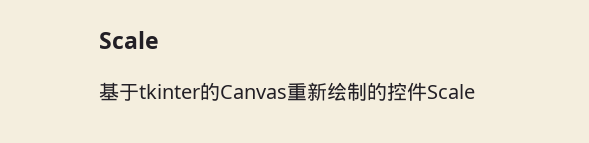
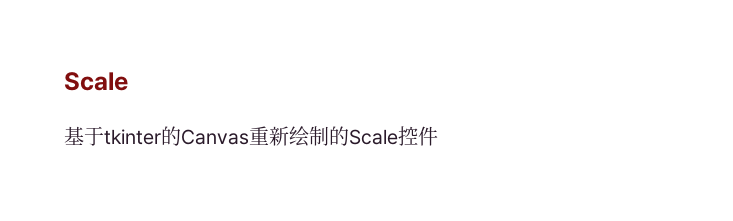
[387,82,475,101] 控件Scale -> [349,126,438,146] Scale控件

